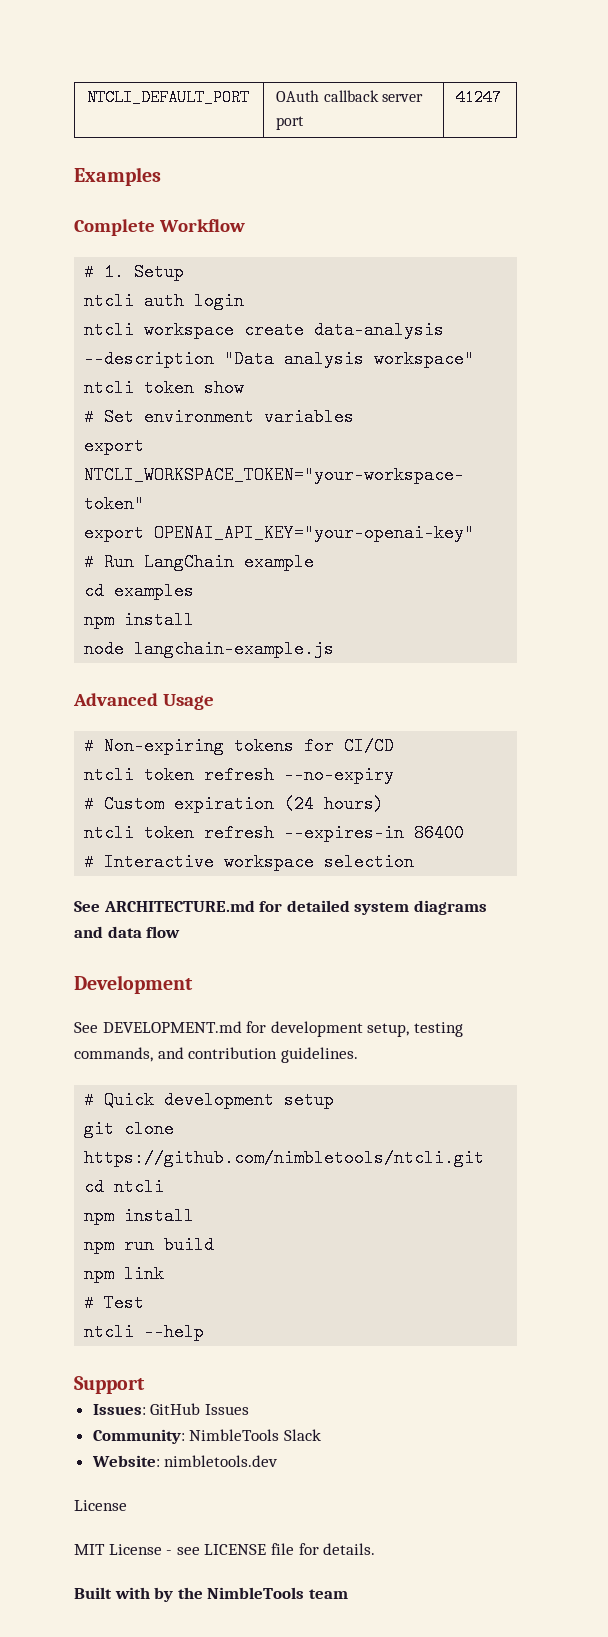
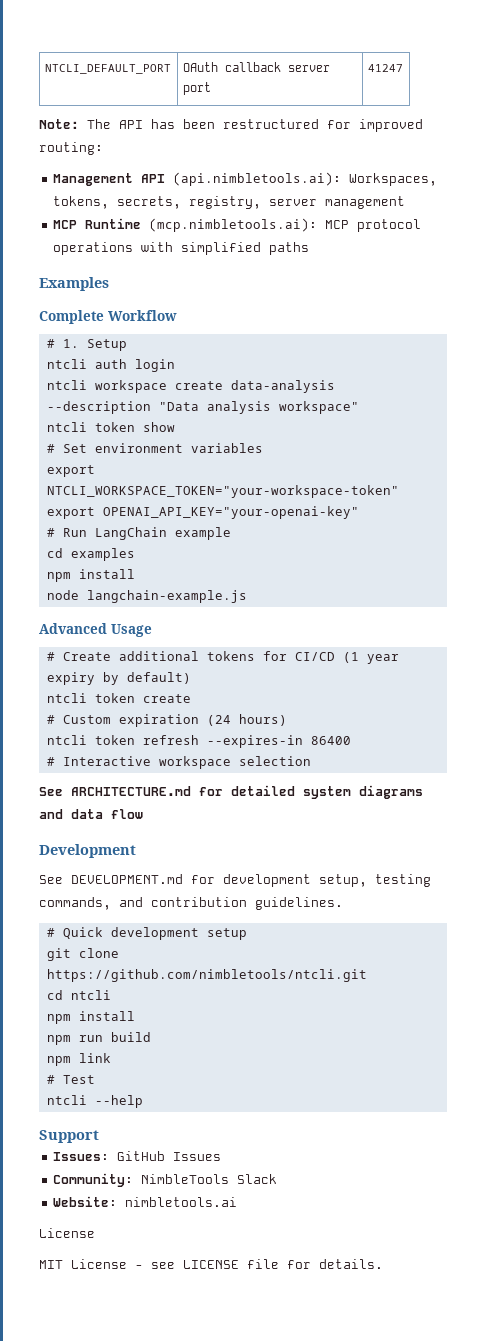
(503, 97) none -> [39,119,423,132] [39,142,103,155] [53,172,438,186] [53,196,406,209] [53,218,422,232] [53,242,310,255] // Note: The API has been restructured for improved routing: // Management API (api.nimbletools.ai): Workspaces, tokens, secrets, registry, server management // MCP Runtime (mcp.nimbletools.ai): MCP protocol operations with simplified paths
[104,737,225,755] Non-expiring -> [62,651,199,661] Create additional
[84,766,395,784] // ntcli token refresh --no-expiry -> [342,652,399,664] [46,672,191,685] [46,693,191,703] (1 year expiry by default) // ntcli token create
[164,1455,279,1467] nimbletools.dev -> [125,1197,238,1207] nimbletools.ai
[74,1587,348,1602] // Built with by the NimbleTools team -> (383, 1264) none

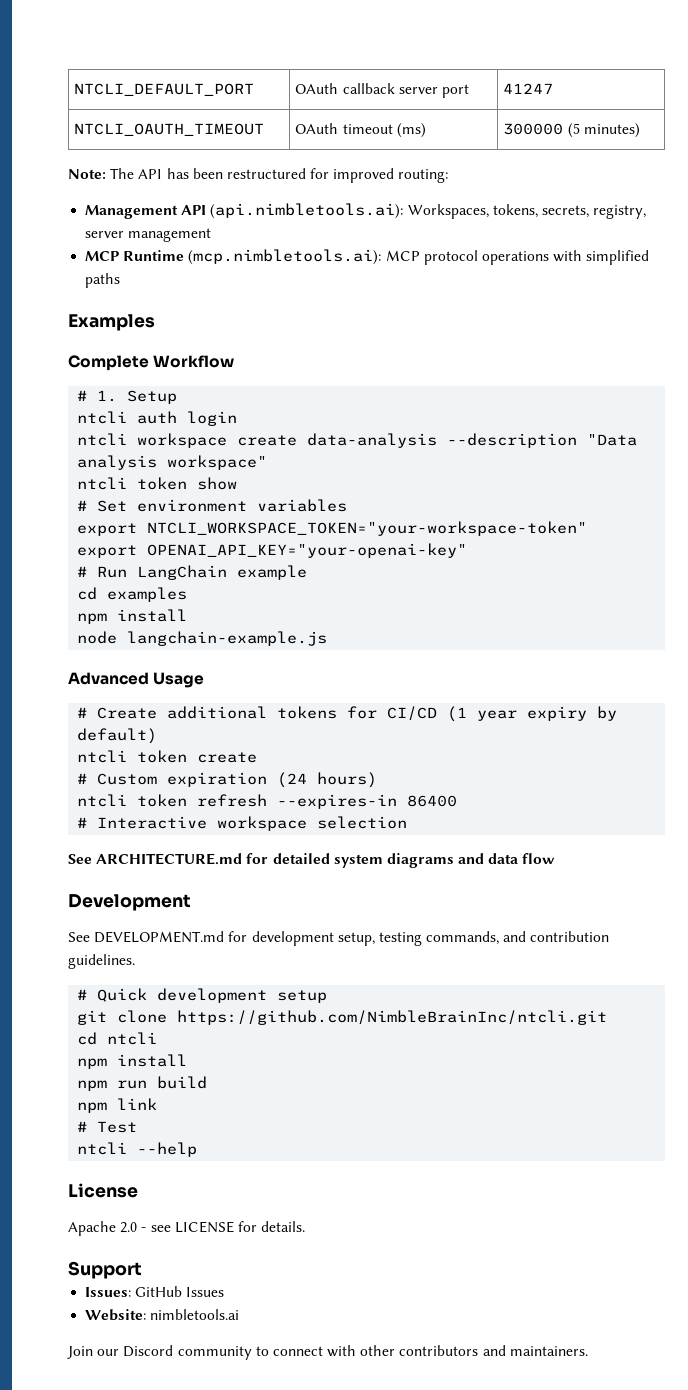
(403, 68) none -> [74,123,265,136] [295,123,426,138] [503,123,640,138] // NTCLI_OAUTH_TIMEOUT | OAuth timeout (ms) | 300000 (5 minutes)
[46,969,367,982] https://github.com/nimbletools/ntcli.git -> [177,1010,608,1025] https://github.com/NimbleBrainInc/ntcli.git
(143, 1101) none -> [68,1183,138,1198] [68,1221,306,1236] // License // Apache 2.0 - see LICENSE for details.
[53,1173,278,1187] // Community: NimbleTools Slack -> (225, 1292) none
[39,1228,95,1238] [39,1259,383,1269] License // MIT License - see LICENSE file for details. -> [67,1345,588,1360] Join our Discord community to connect with other contributors and maintainers.

